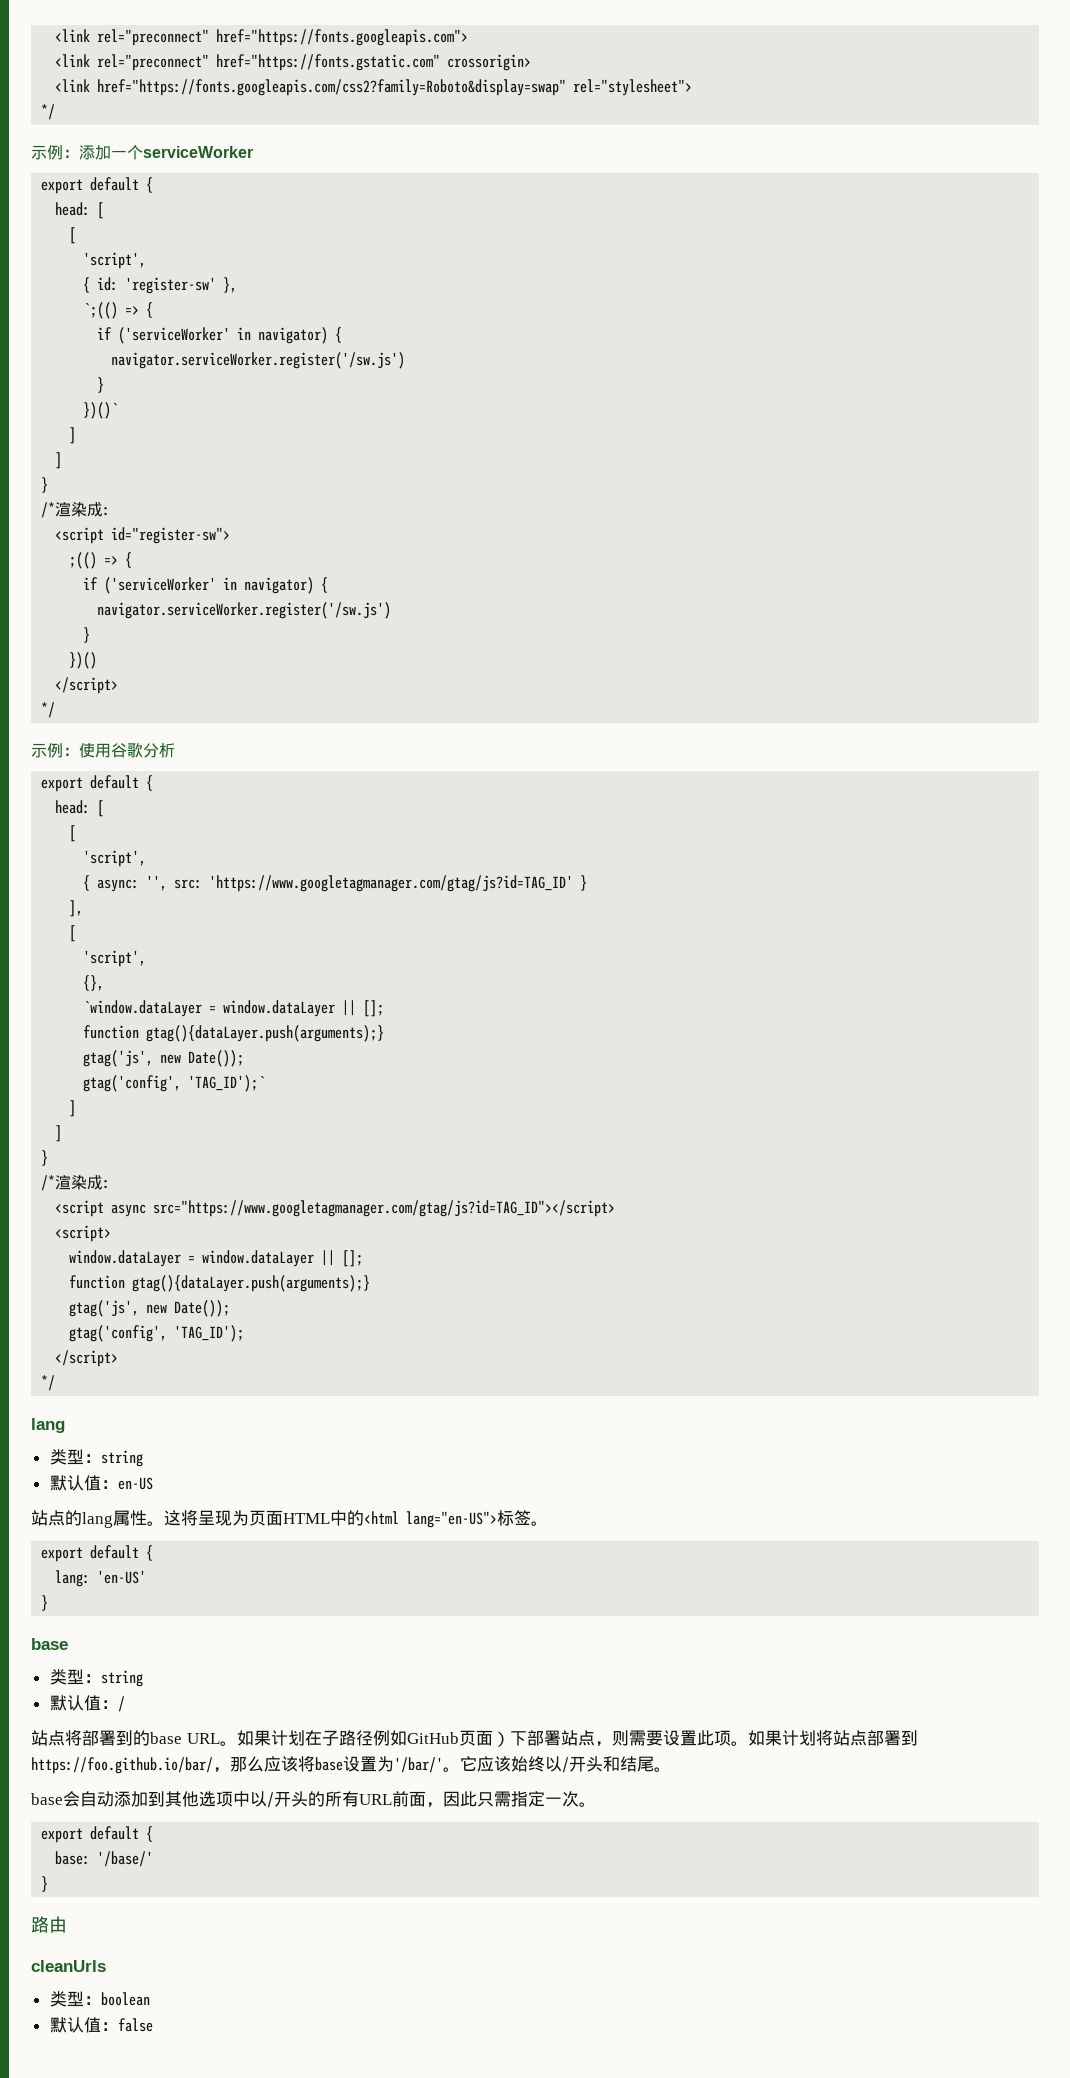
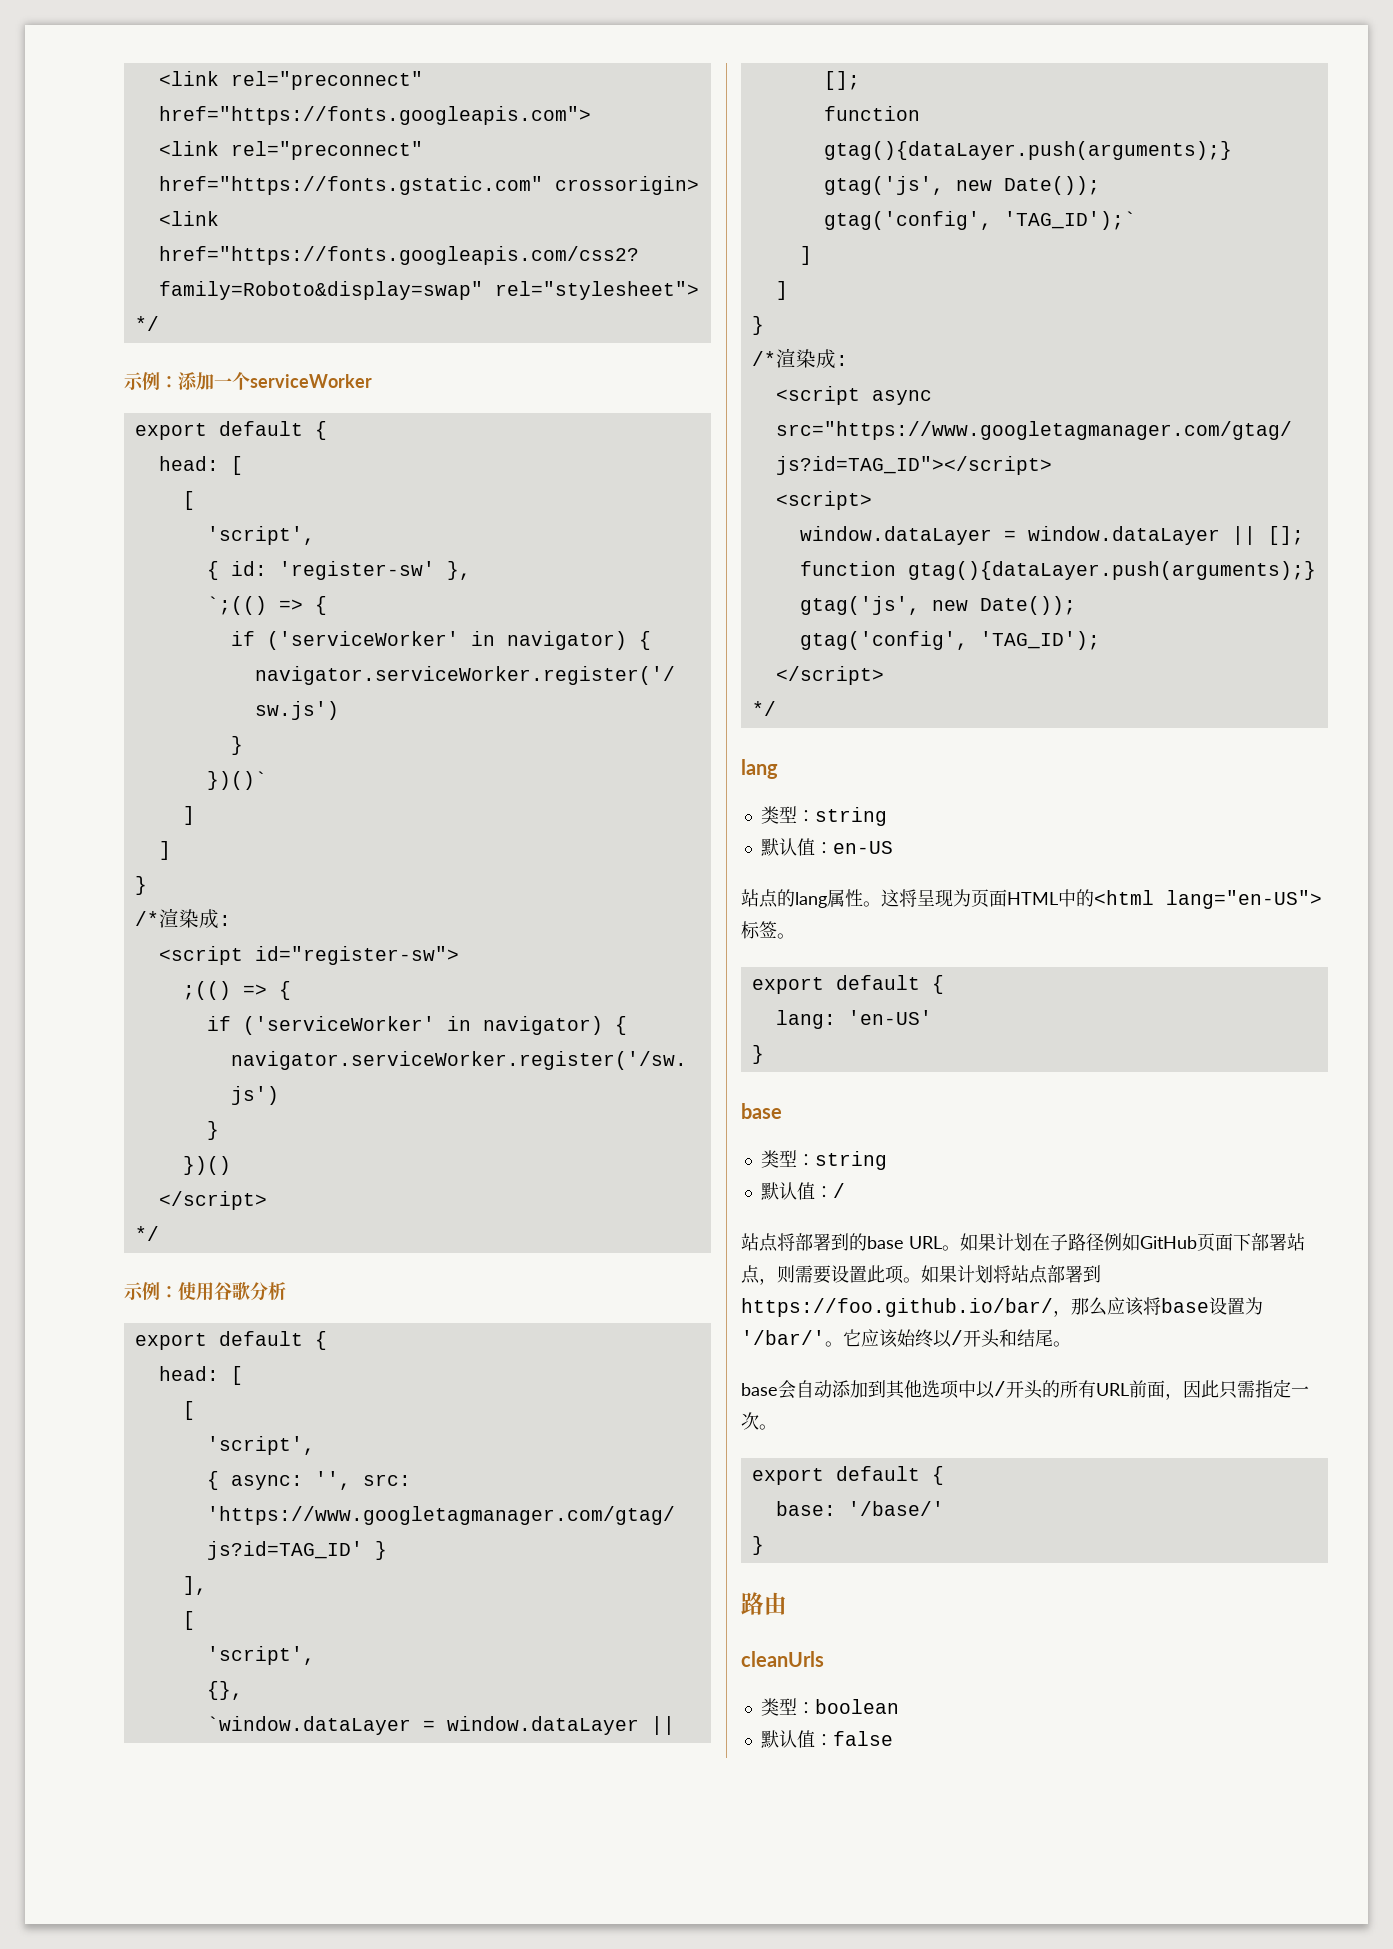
[492,1731,510,1747] ） -> (1233, 1242) none

